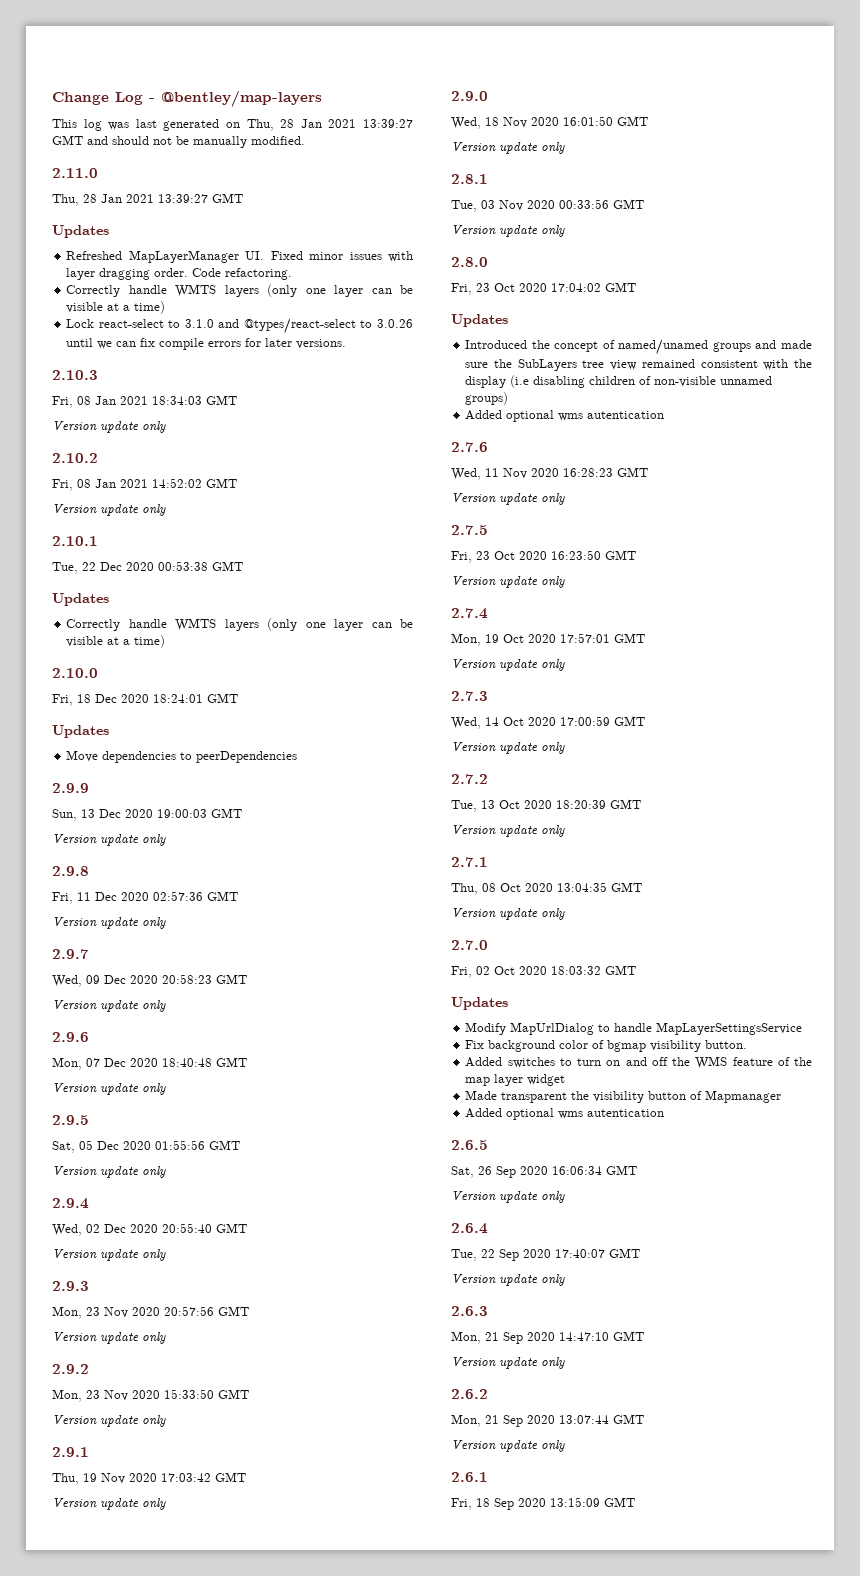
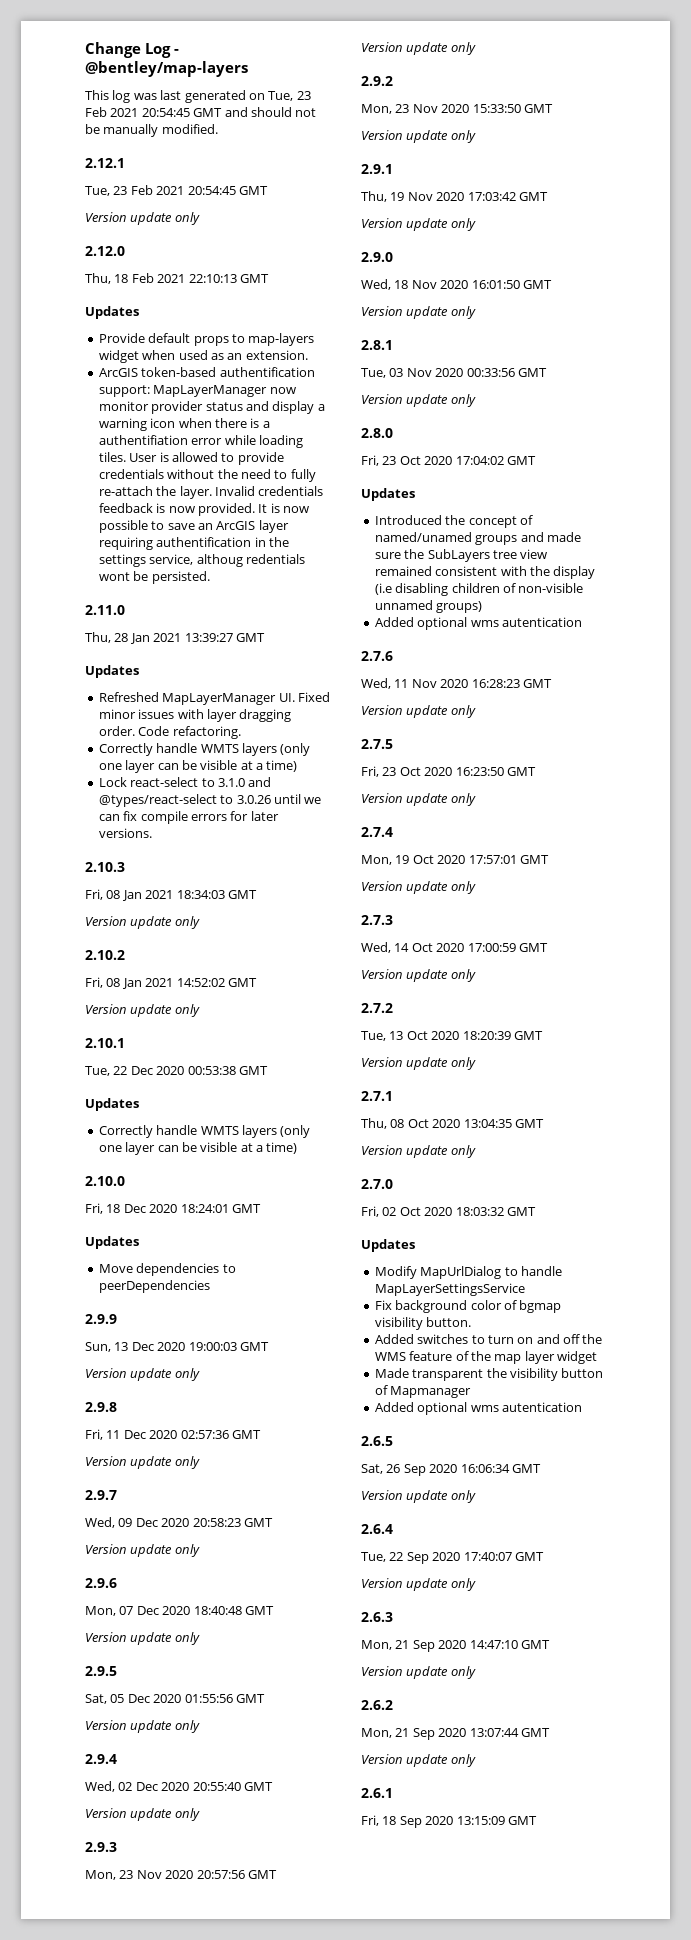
[246,119,413,131] Thu, 28 Jan 2021 13:39:27 -> [268,91,311,101] [85,107,190,117] Tue, 23 Feb 2021 20:54:45
(305, 140) none -> [85,158,125,168] [85,185,268,196] [85,212,200,225] [85,246,125,256] [85,273,269,284] [85,306,139,319] [98,333,315,346] [98,350,308,363] [98,367,315,377] [98,385,296,397] [98,401,325,414] [98,418,270,431] [98,435,303,448] [98,452,284,465] [98,469,316,482] [98,486,324,499] [98,503,309,516] [98,520,289,533] [98,537,289,550] [98,554,305,567] [98,571,210,584] // 2.12.1 // Tue, 23 Feb 2021 20:54:45 GMT // Version update only // 2.12.0 // Thu, 18 Feb 2021 22:10:13 GMT // Updates // Provide default props to map-layers widget when used as an extension. // ArcGIS token-based authentification support: MapLayerManager now monitor provider status and display a warning icon when there is a authentifiation error while loading tiles. User is allowed to provide credentials without the need to fully re-attach the layer. Invalid credentials feedback is now provided. It is now possible to save an ArcGIS layer requiring authentification in the settings service, althoug redentials wont be persisted.

